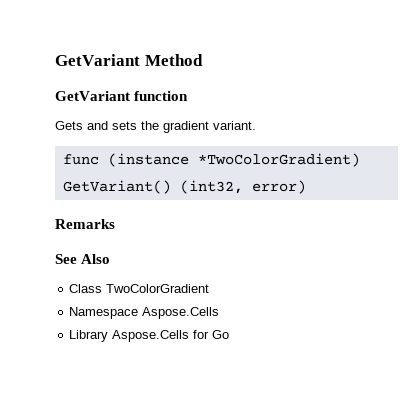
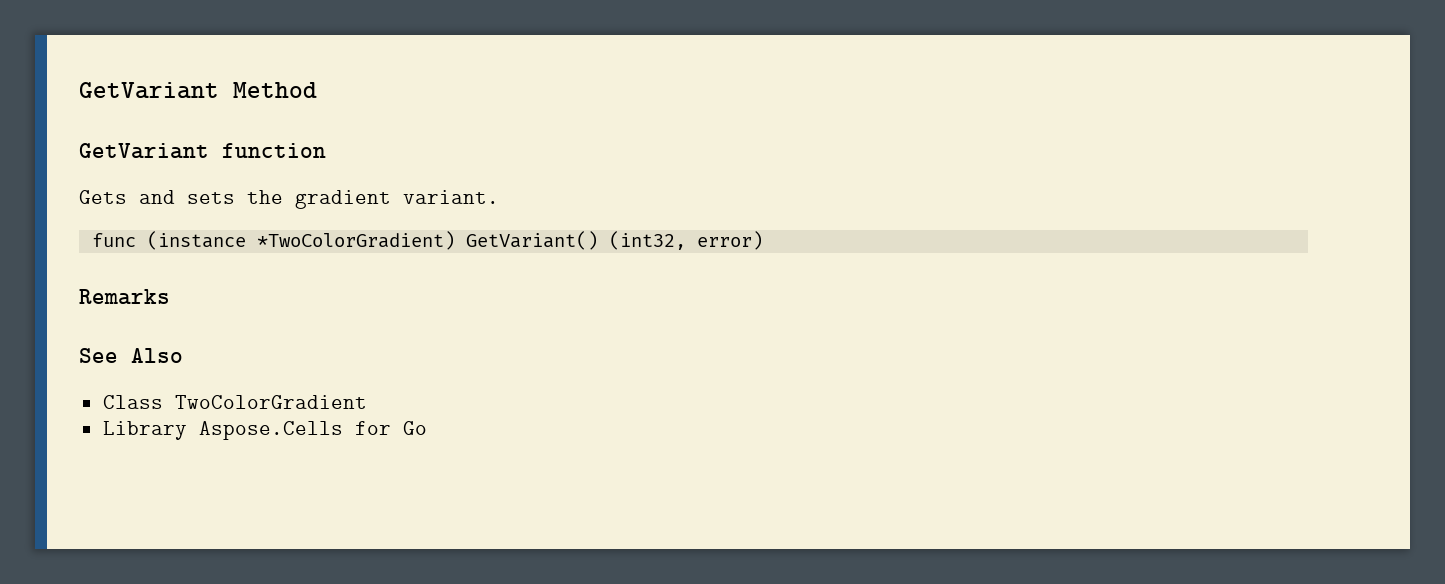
[69,307,220,319] // Namespace Aspose.Cells -> (367, 402) none

